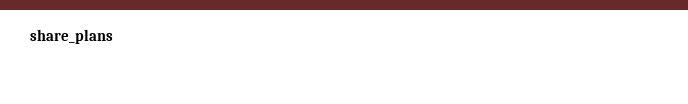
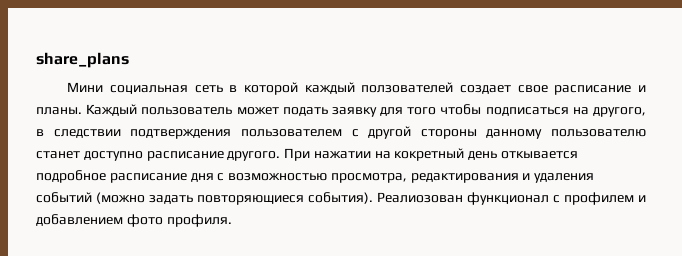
(113, 36) none -> [67,82,646,95] [36,104,646,117] [36,126,646,139] [36,148,579,161] [36,170,595,183] [36,192,646,205] [36,214,232,227] // Мини социальная сеть в которой каждый ползователей создает свое расписание и планы. Каждый пользователь может подать заявку для того чтобы подписаться на другого, в следствии подтверждения пользователем с другой стороны данному пользователю станет доступно расписание другого. При нажатии на кокретный день откывается подробное расписание дня с возможностью просмотра, редактирования и удаления событий (можно задать повторяющиеся события). Реалиозован функционал с профилем и добавлением фото профиля.

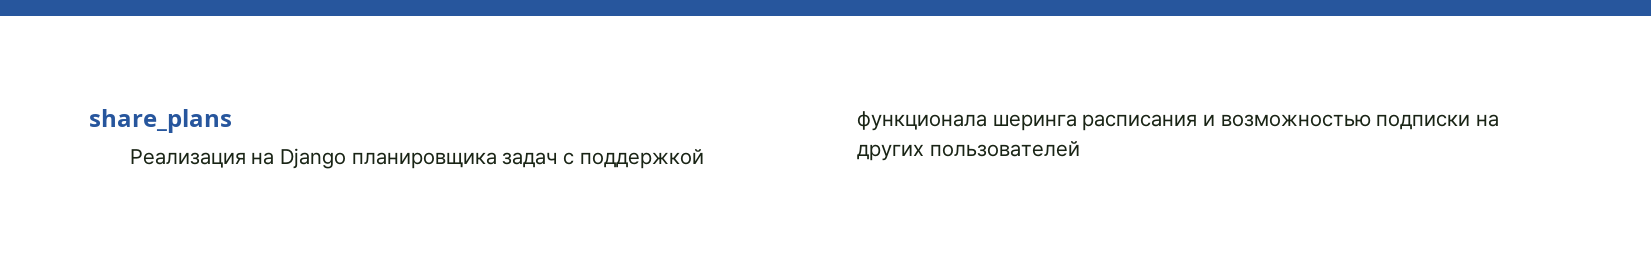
[67,82,646,95] [36,104,646,117] [36,126,646,139] [36,148,579,161] [36,170,595,183] [36,192,646,205] [36,214,232,227] Мини социальная сеть в которой каждый ползователей создает свое расписание и планы. Каждый пользователь может подать заявку для того чтобы подписаться на другого, в следствии подтверждения пользователем с другой стороны данному пользователю станет доступно расписание другого. При нажатии на кокретный день откывается подробное расписание дня с возможностью просмотра, редактирования и удаления событий (можно задать повторяющиеся события). Реалиозован функционал с профилем и добавлением фото профиля. -> [129,148,704,169] [857,111,1500,131] [857,141,1080,161] Реализация на Django планировщика задач с поддержкой функционала шеринга расписания и возможностью подписки на других пользователей

